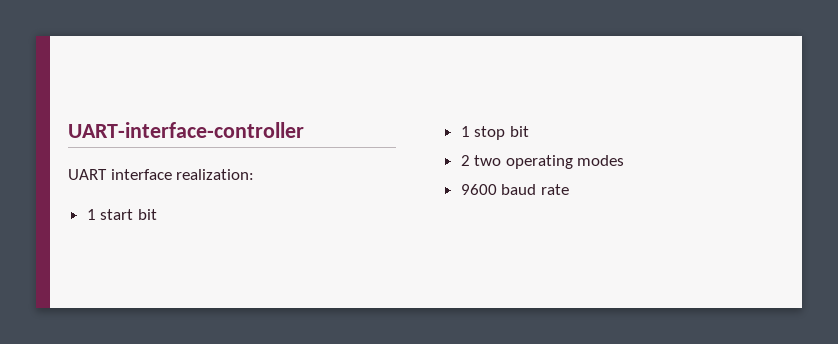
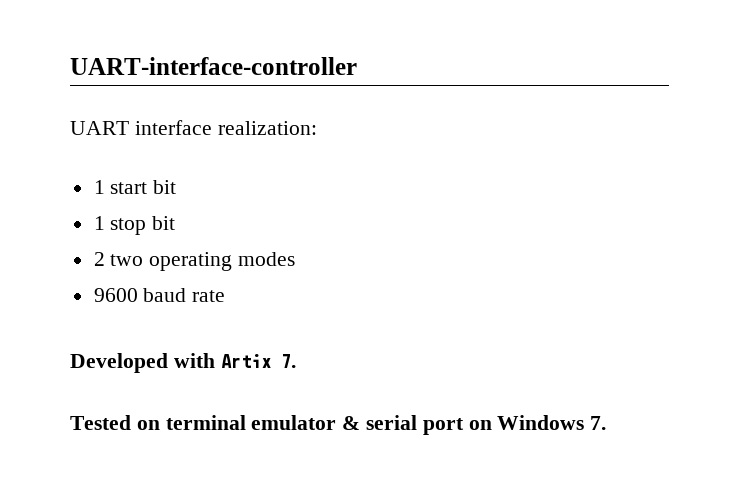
(569, 189) none -> [70,353,296,373] [70,415,607,435] // Developed with Artix 7. // Tested on terminal emulator & serial port on Windows 7.

